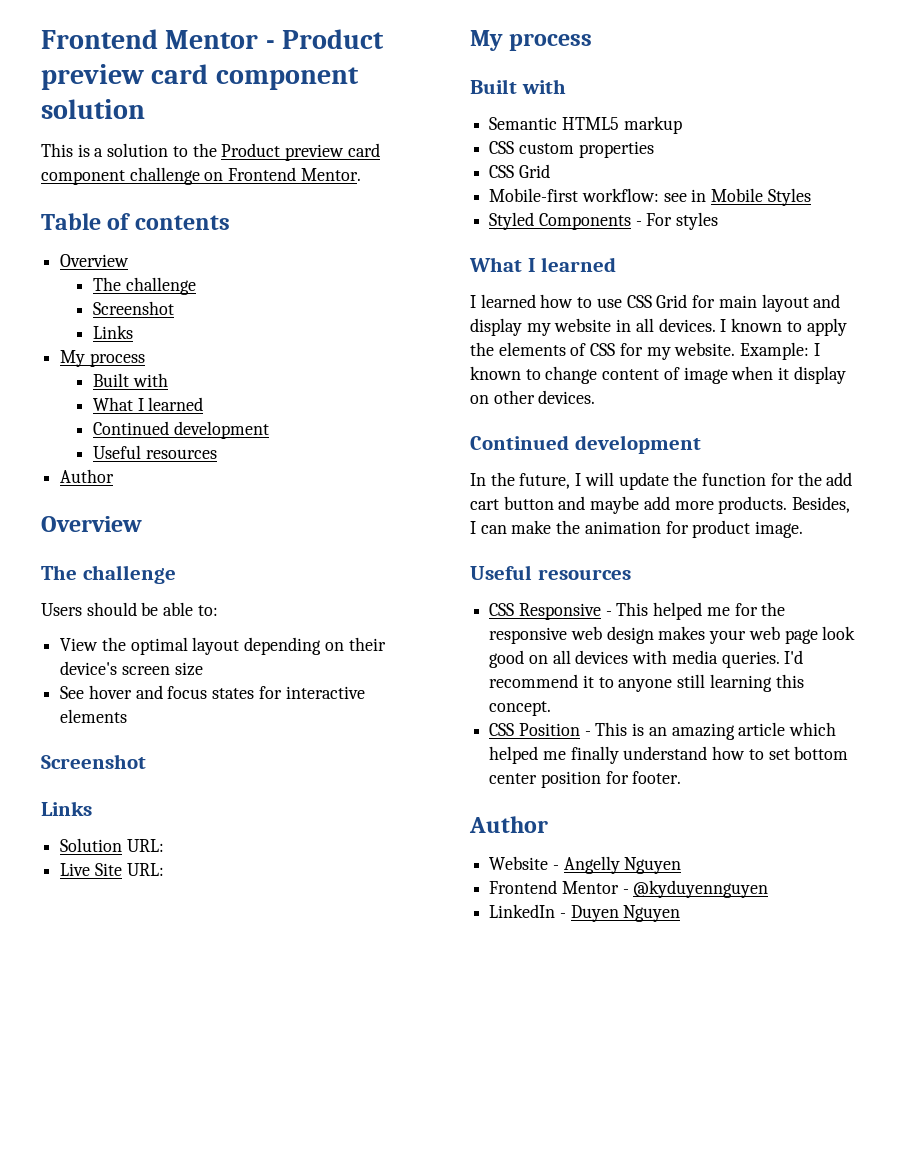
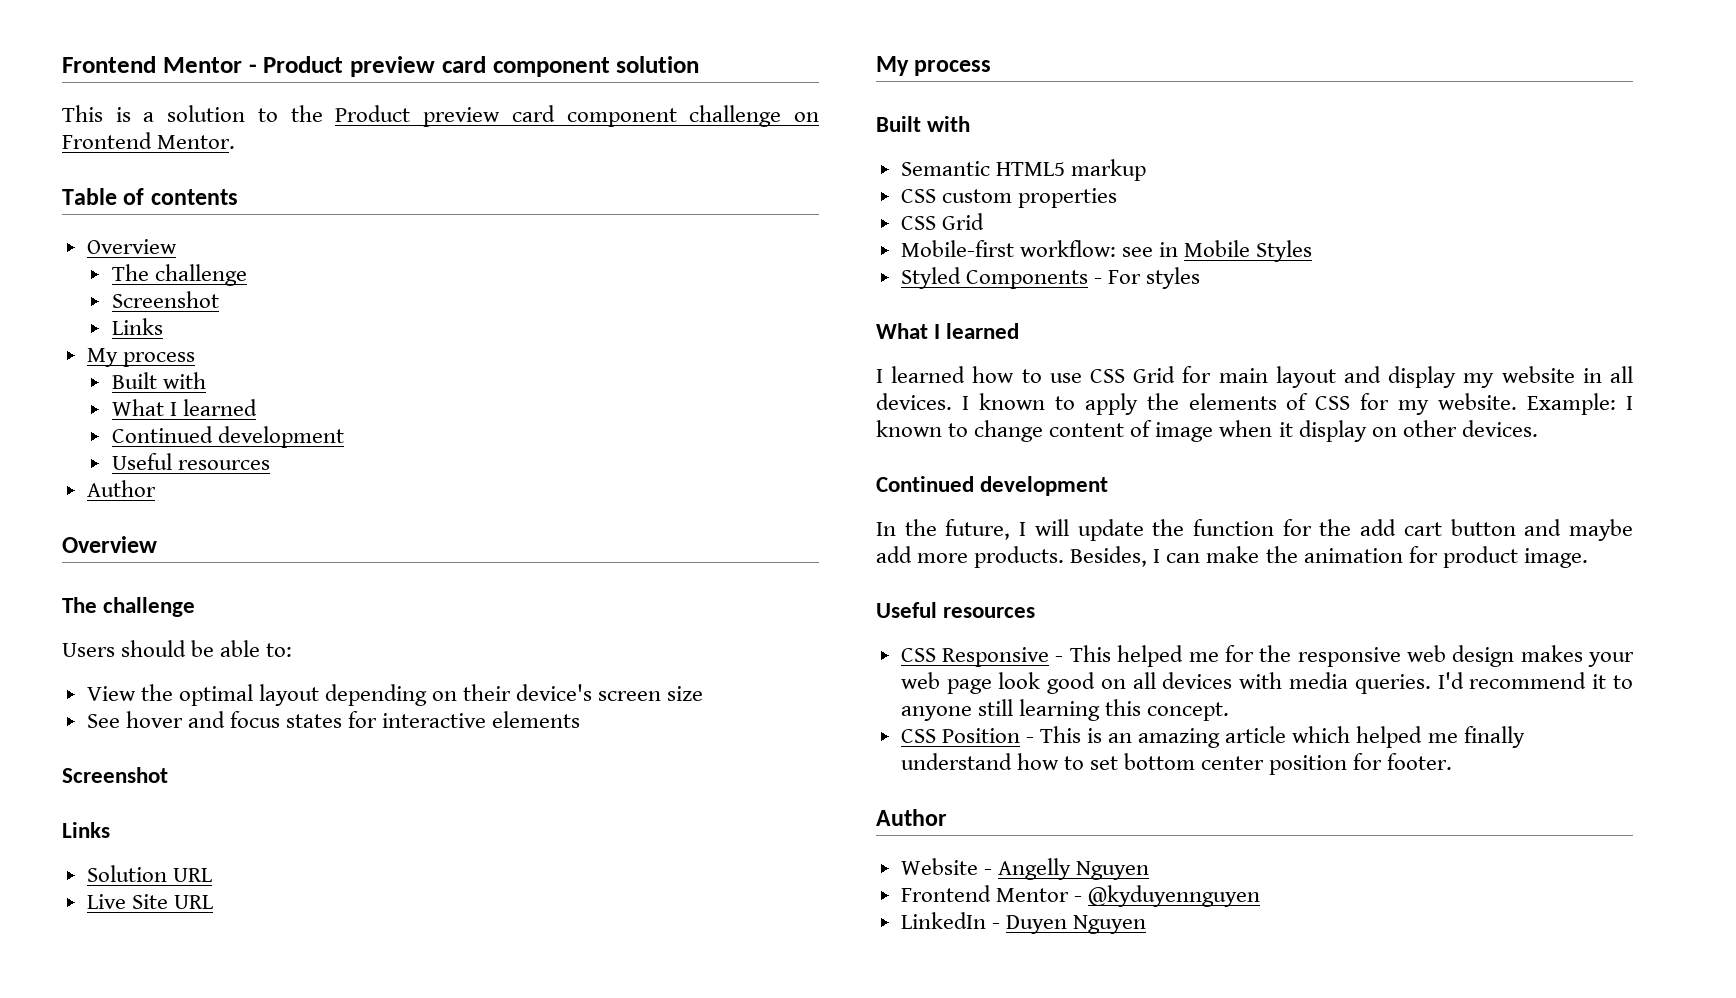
[126,839,164,852] URL: -> [172,868,212,882] URL
[126,863,164,876] URL: -> [173,895,213,909] URL

